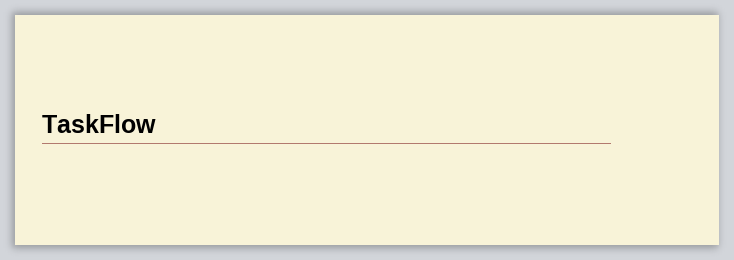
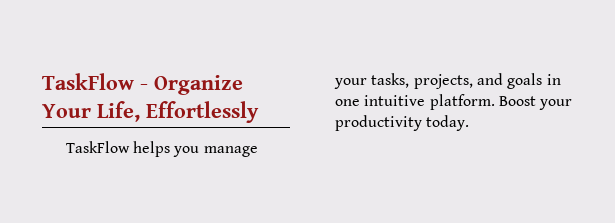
[42,114,156,133] TaskFlow -> [42,73,243,95] [42,101,259,123] [65,141,258,157] [334,73,561,89] [335,94,573,110] [335,115,470,131] TaskFlow - Organize Your Life, Effortlessly // TaskFlow helps you manage your tasks, projects, and goals in one intuitive platform. Boost your productivity today.

